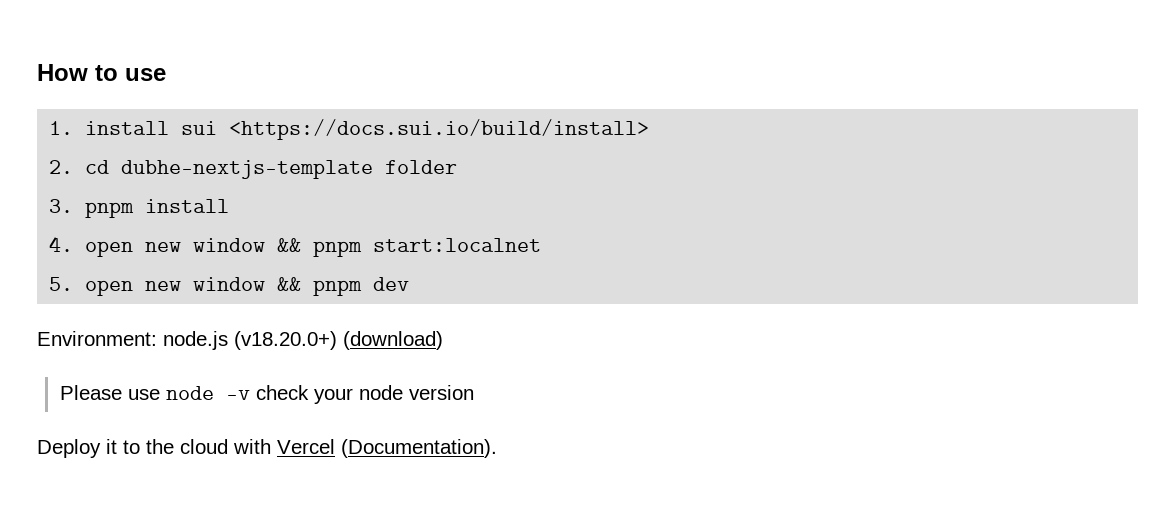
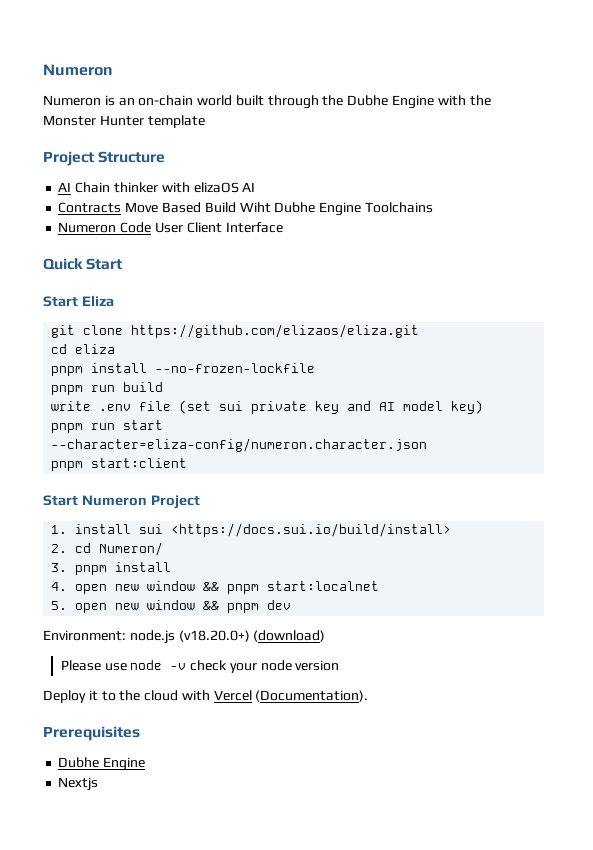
[37,64,166,81] How to use -> [43,64,113,76] [43,95,491,109] [43,115,205,128] [43,151,166,166] [58,182,256,193] [58,202,433,216] [58,222,283,233] [43,258,123,270] [43,295,114,307] [51,324,420,338] [51,344,116,354] [51,363,316,376] [51,382,164,395] [51,400,484,414] [51,420,164,433] [51,438,428,452] [51,458,188,471] [43,495,200,509] Numeron // Numeron is an on-chain world built through the Dubhe Engine with the Monster Hunter template // Project Structure // AI Chain thinker with elizaOS AI // Contracts Move Based Build Wiht Dubhe Engine Toolchains // Numeron Code User Client Interface // Quick Start // Start Eliza // git clone https://github.com/elizaos/eliza.git // cd eliza // pnpm install --no-frozen-lockfile // pnpm run build // write .env file (set sui private key and AI model key) // pnpm run start --character=eliza-config/numeron.character.json // pnpm start:client // Start Numeron Project
[121,160,458,179] dubhe-nextjs-template folder -> [99,542,164,556] Numeron/
(497, 448) none -> [43,726,140,741] [58,757,146,771] [58,777,99,791] // Prerequisites // Dubhe Engine // Nextjs

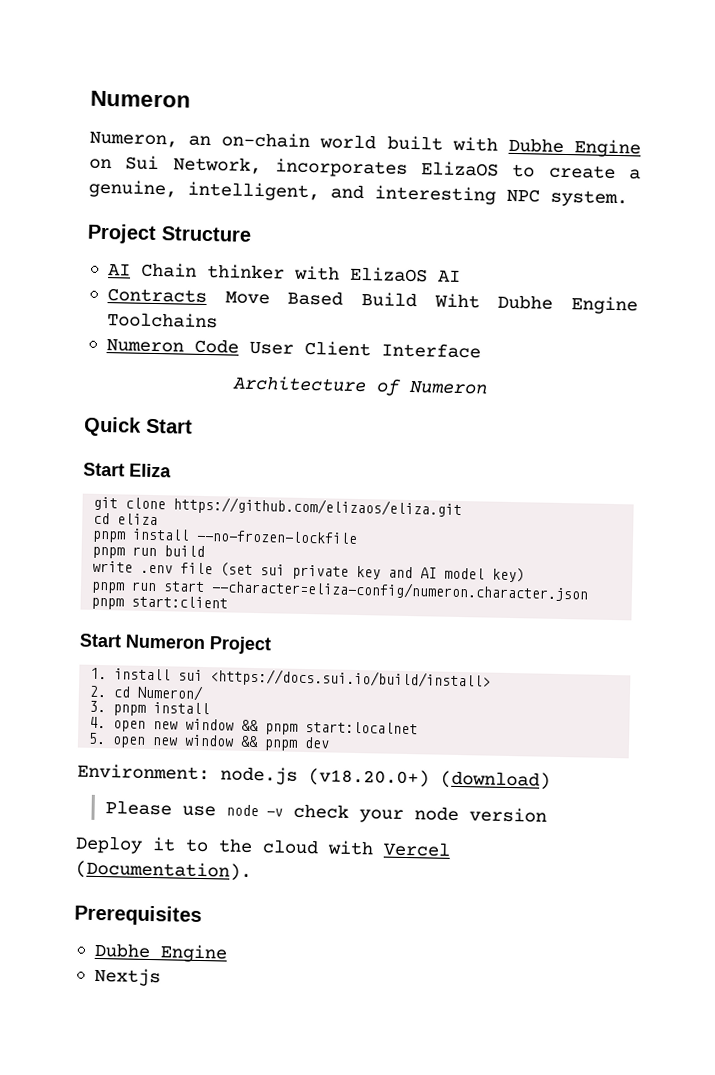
[43,64,113,76] [43,95,115,106] Numeron // Numeron is -> [90,90,191,108] [89,131,178,148] Numeron // Numeron,
[267,95,491,109] [43,115,205,128] through the Dubhe Engine with the Monster Hunter template -> [451,136,642,158] [89,155,641,180] [88,179,628,208] with Dubhe Engine on Sui Network, incorporates ElizaOS to create a genuine, intelligent, and interesting NPC system.
[193,182,239,193] elizaOS -> [349,266,428,283] ElizaOS
(283, 227) none -> [232,375,488,396] // Architecture of Numeron

